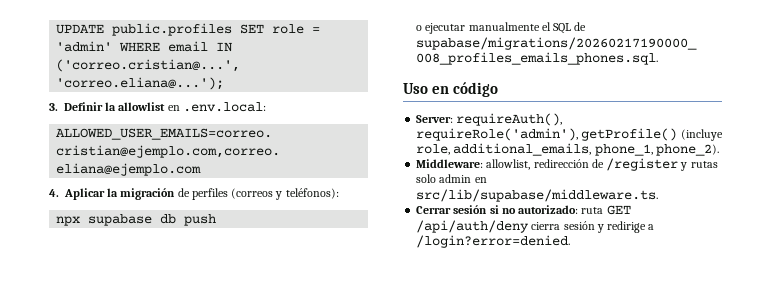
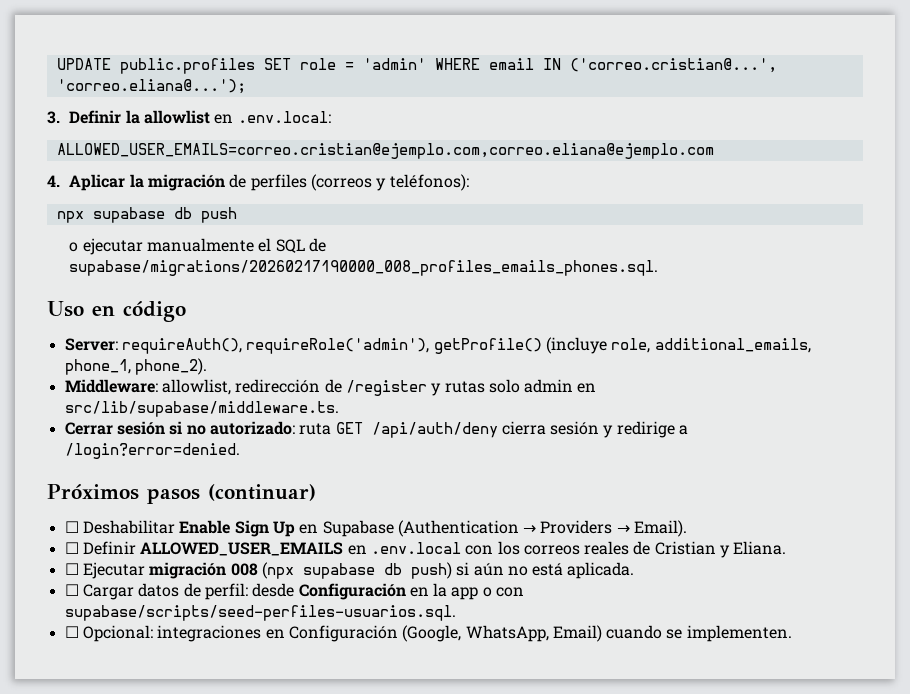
(571, 241) none -> [47,484,316,504] [64,520,688,537] [64,541,787,558] [64,562,635,579] [64,583,525,600] [64,605,456,621] [64,625,792,642] // Próximos pasos (continuar) // ☐ Deshabilitar Enable Sign Up en Supabase (Authentication → Providers → Email). // ☐ Definir ALLOWED_USER_EMAILS en .env.local con los correos reales de Cristian y Eliana. // ☐ Ejecutar migración 008 (npx supabase db push) si aún no está aplicada. // ☐ Cargar datos de perfil: desde Configuración en la app o con supabase/scripts/seed-perfiles-usuarios.sql. // ☐ Opcional: integraciones en Configuración (Google, WhatsApp, Email) cuando se implementen.

